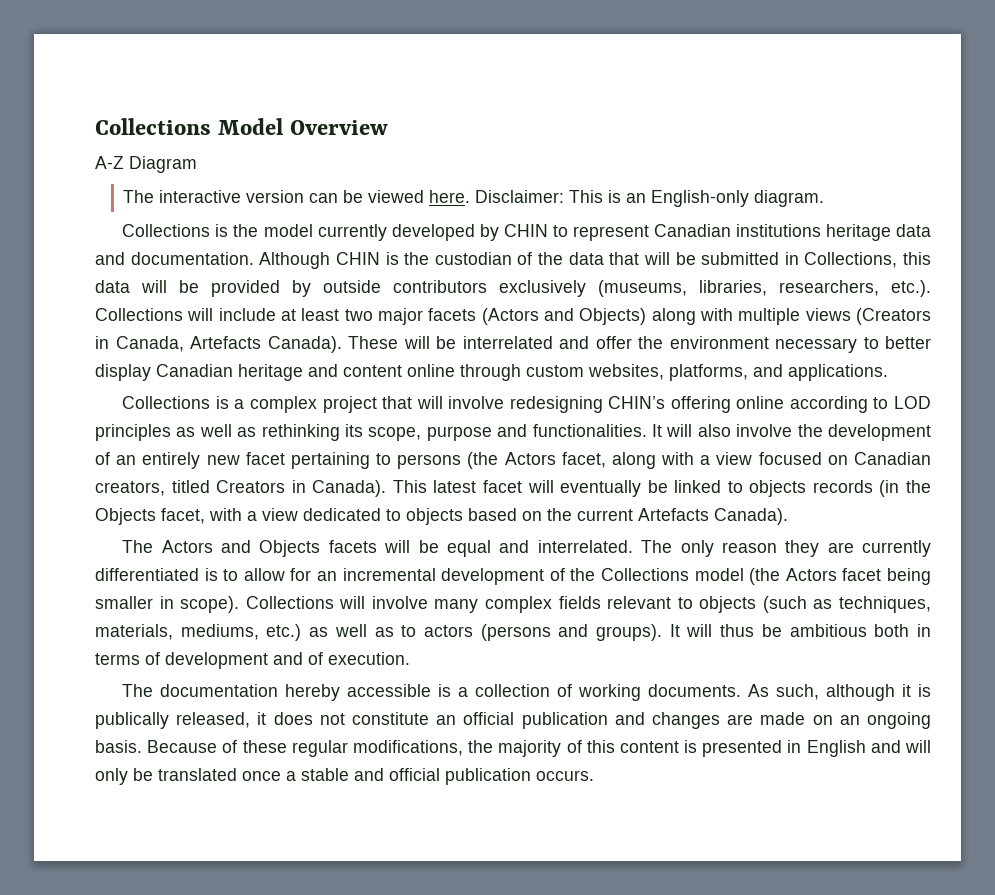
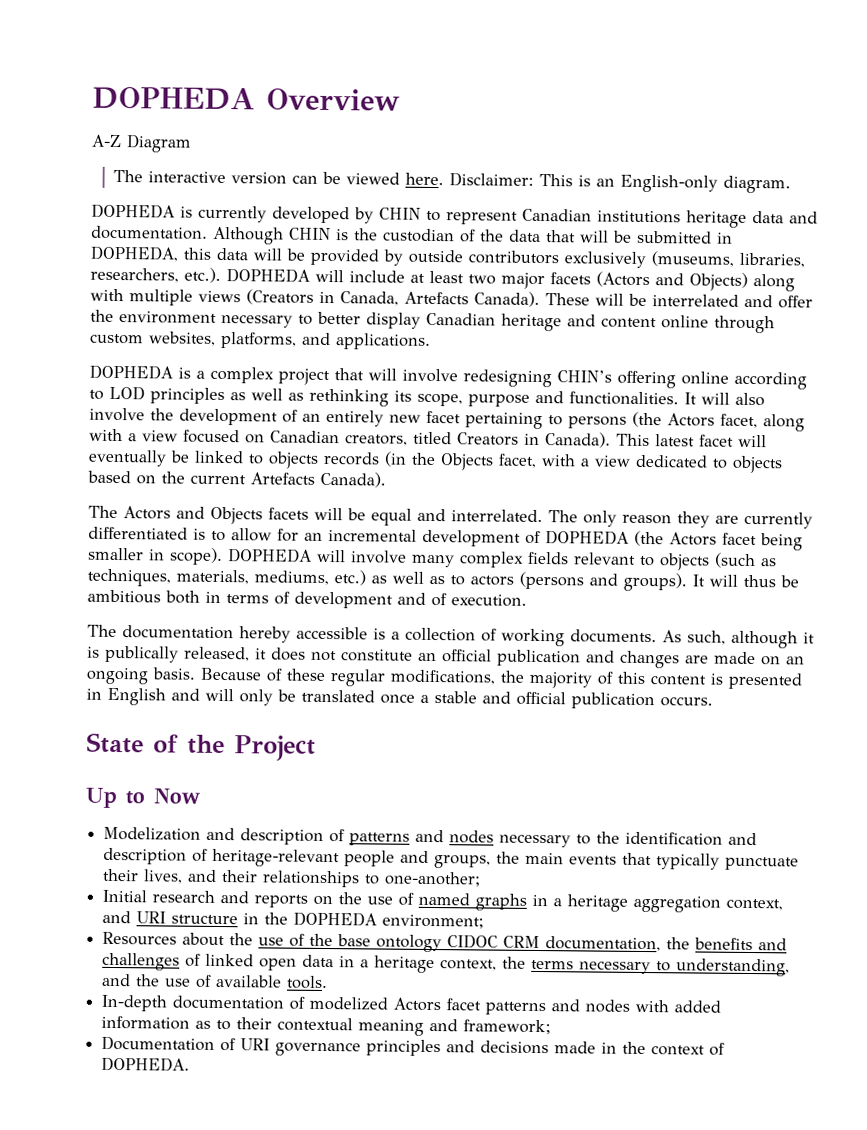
[95,118,283,135] Collections Model -> [92,86,255,111] DOPHEDA
[122,224,313,237] Collections is the model -> [91,203,193,219] DOPHEDA is
[804,252,898,268] Collections, -> [90,245,178,262] DOPHEDA,
[95,308,183,321] Collections -> [226,268,310,283] DOPHEDA
[122,396,211,409] Collections -> [89,364,173,380] DOPHEDA
[570,568,744,581] the Collections model -> [545,530,629,545] DOPHEDA
[245,596,334,609] Collections -> [228,548,312,563] DOPHEDA
(594, 775) none -> [86,732,316,761] [85,787,201,809] [103,826,758,848] [103,847,800,871] [103,868,482,888] [102,889,784,913] [102,910,485,929] [102,931,788,953] [102,952,791,977] [102,973,329,990] [101,994,722,1016] [101,1015,552,1036] [101,1035,726,1057] [101,1056,191,1072] // State of the Project // Up to Now // Modelization and description of patterns and nodes necessary to the identification and description of heritage-relevant people and groups, the main events that typically punctuate their lives, and their relationships to one-another; // Initial research and reports on the use of named graphs in a heritage aggregation context, and URI structure in the DOPHEDA environment; // Resources about the use of the base ontology CIDOC CRM documentation, the benefits and challenges of linked open data in a heritage context, the terms necessary to understanding, and the use of available tools. // In-depth documentation of modelized Actors facet patterns and nodes with added information as to their contextual meaning and framework; // Documentation of URI governance principles and decisions made in the context of DOPHEDA.

